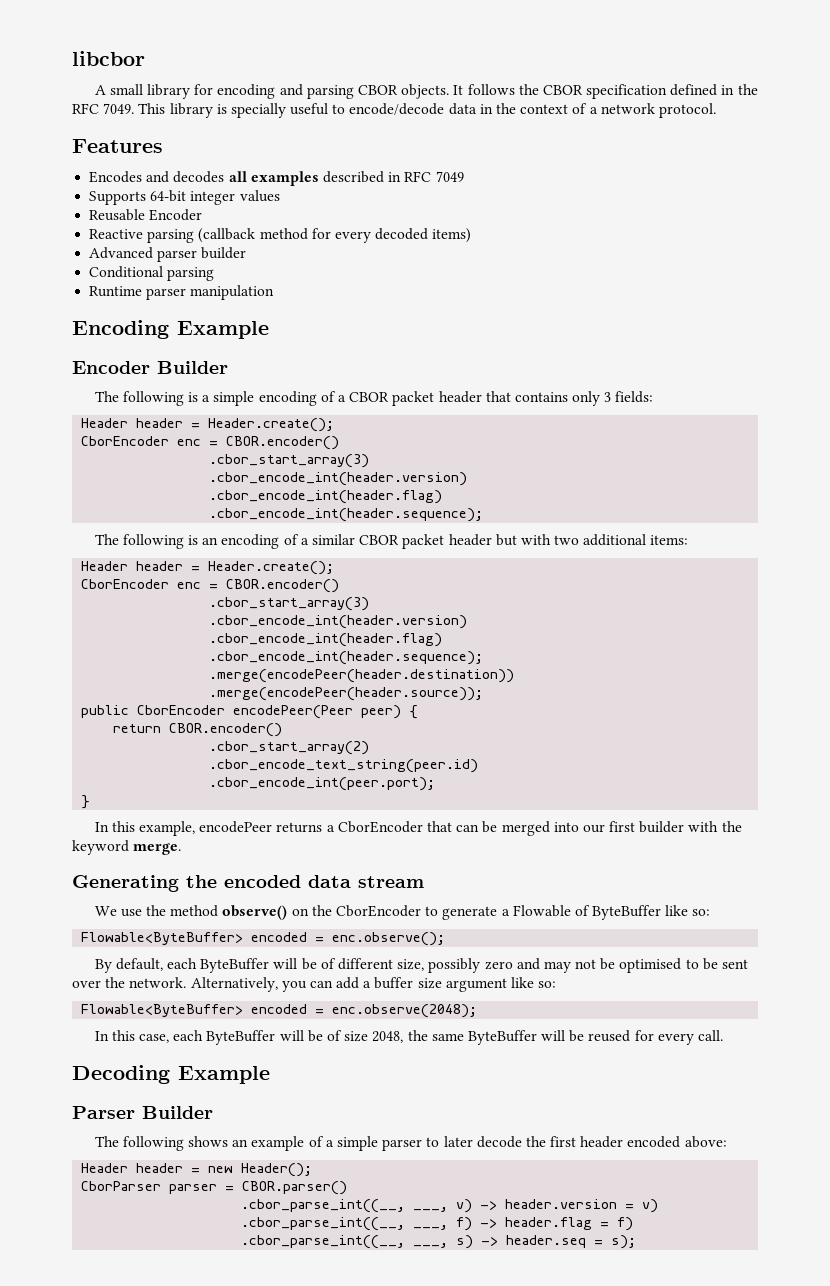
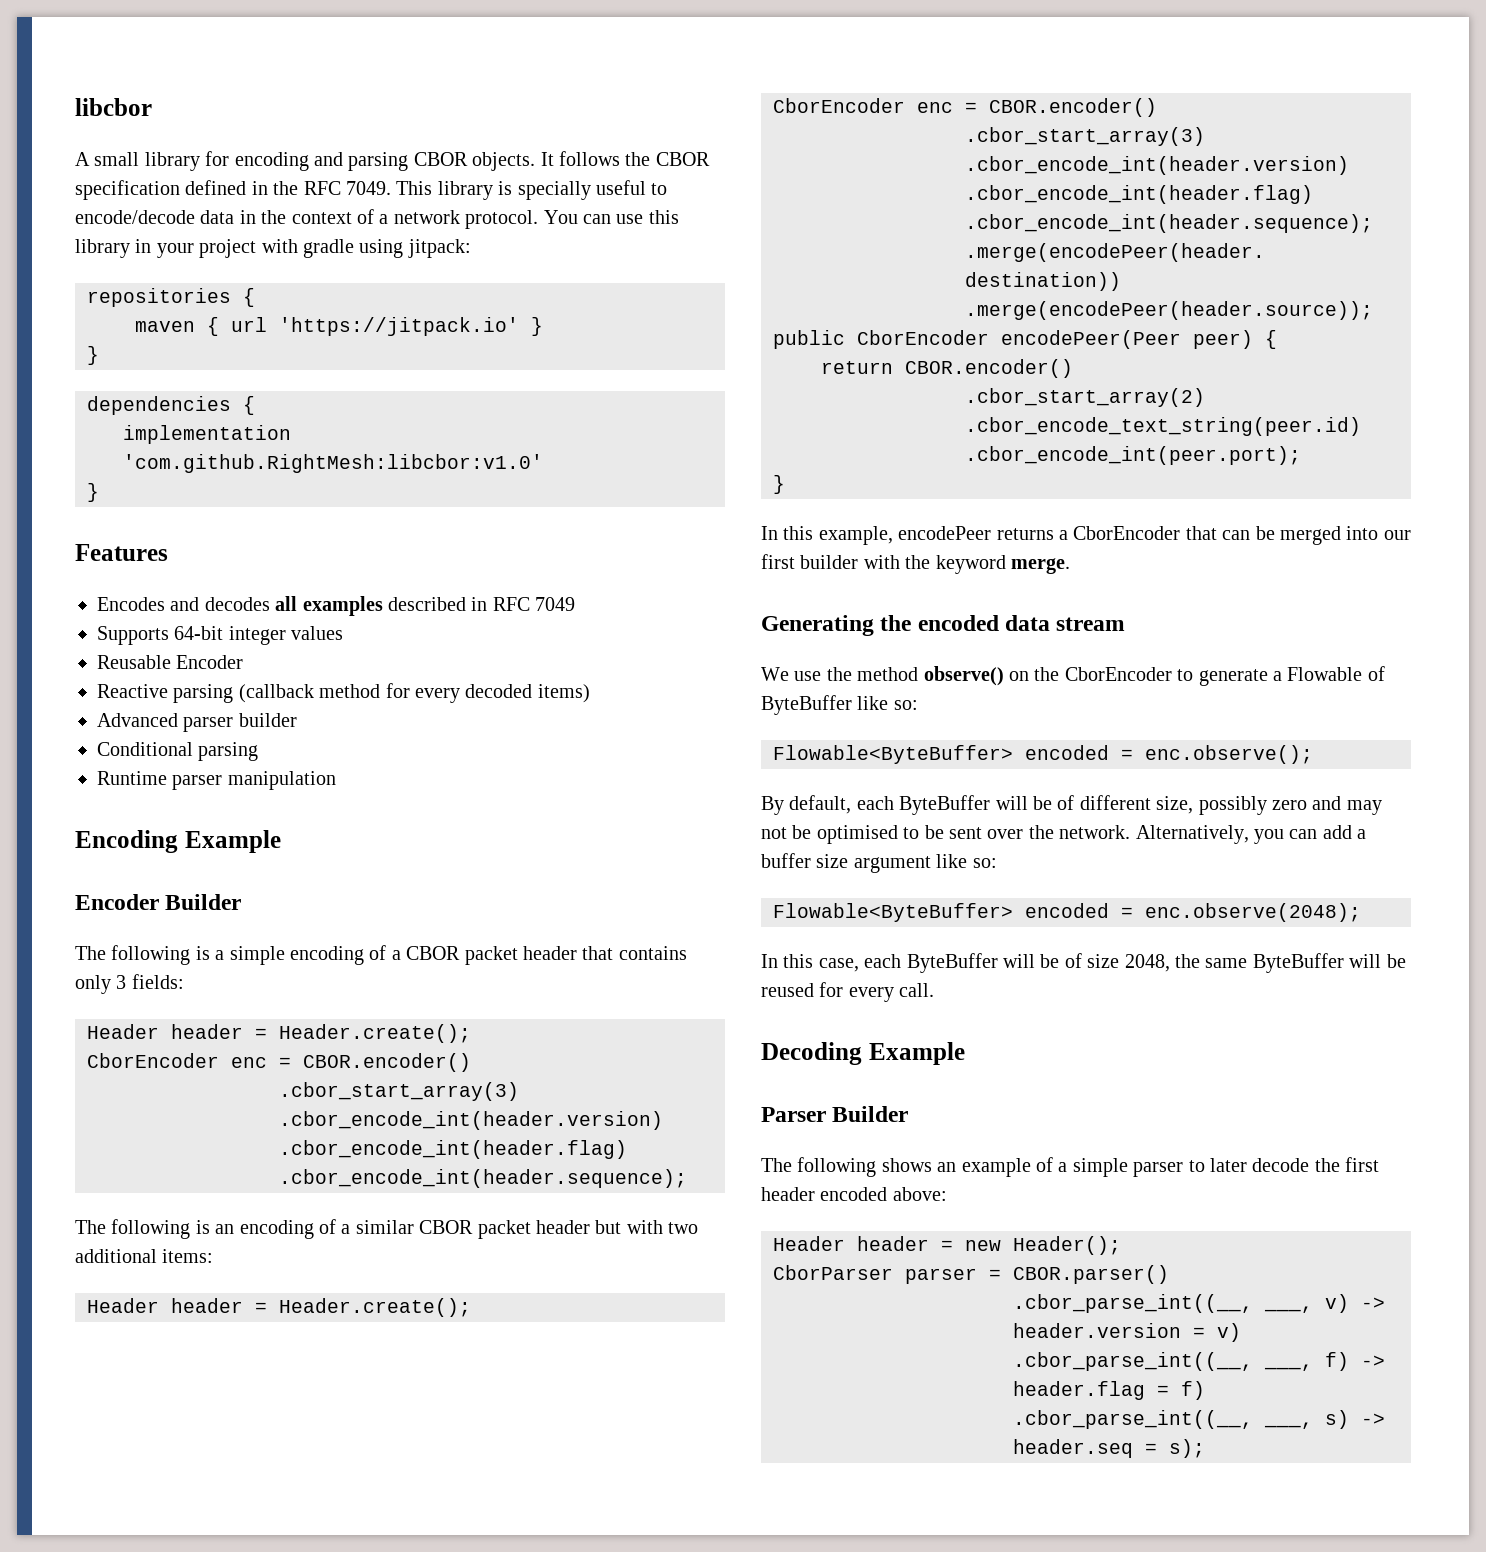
(716, 110) none -> [543,210,679,224] [75,239,471,258] [87,288,255,307] [135,317,543,336] [87,346,99,365] [87,396,255,415] [123,425,291,444] [123,454,543,473] [87,483,99,502] You can use this library in your project with gradle using jitpack: // repositories { // maven { url 'https://jitpack.io' } // } // dependencies { // implementation 'com.github.RightMesh:libcbor:v1.0' // }

